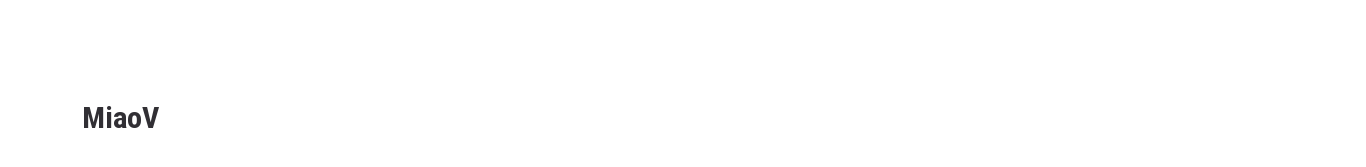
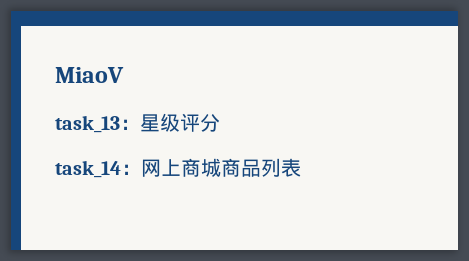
(160, 117) none -> [55,113,220,133] [55,158,301,178] // task_13：星级评分 // task_14：网上商城商品列表

